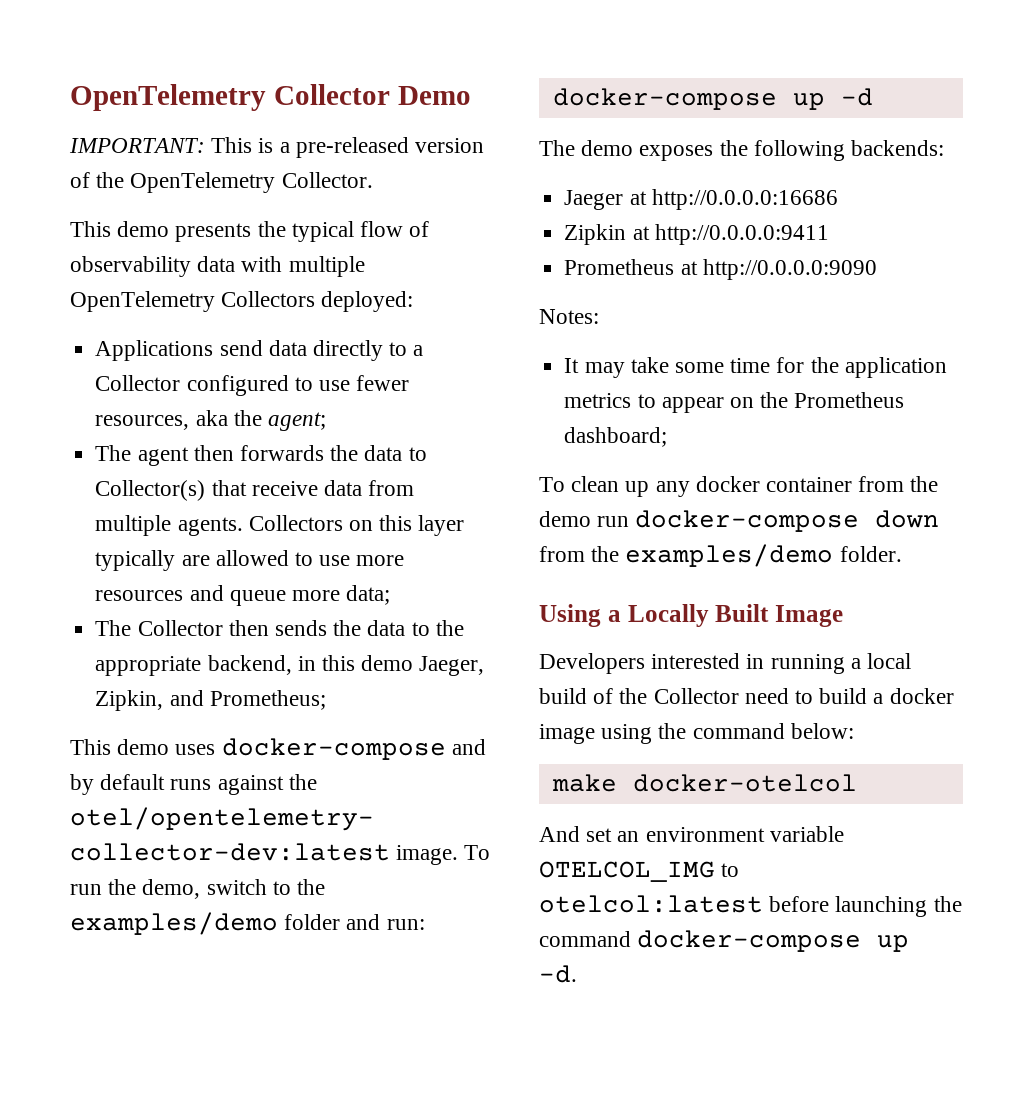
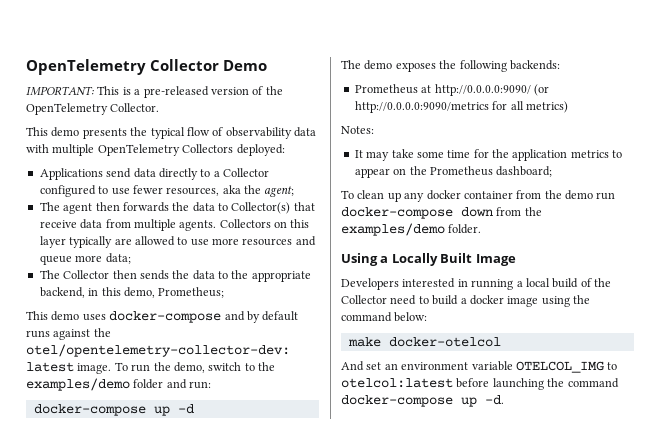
[361,655,485,676] [95,690,204,711] demo Jaeger, Zipkin, and -> [123,287,155,298] demo,
[564,189,838,210] [564,224,829,245] [564,259,877,280] Jaeger at http://0.0.0.0:16686 // Zipkin at http://0.0.0.0:9411 // Prometheus at http://0.0.0.0:9090 -> [354,84,549,96] [354,101,568,113] Prometheus at http://0.0.0.0:9090/ (or http://0.0.0.0:9090/metrics for all metrics)

